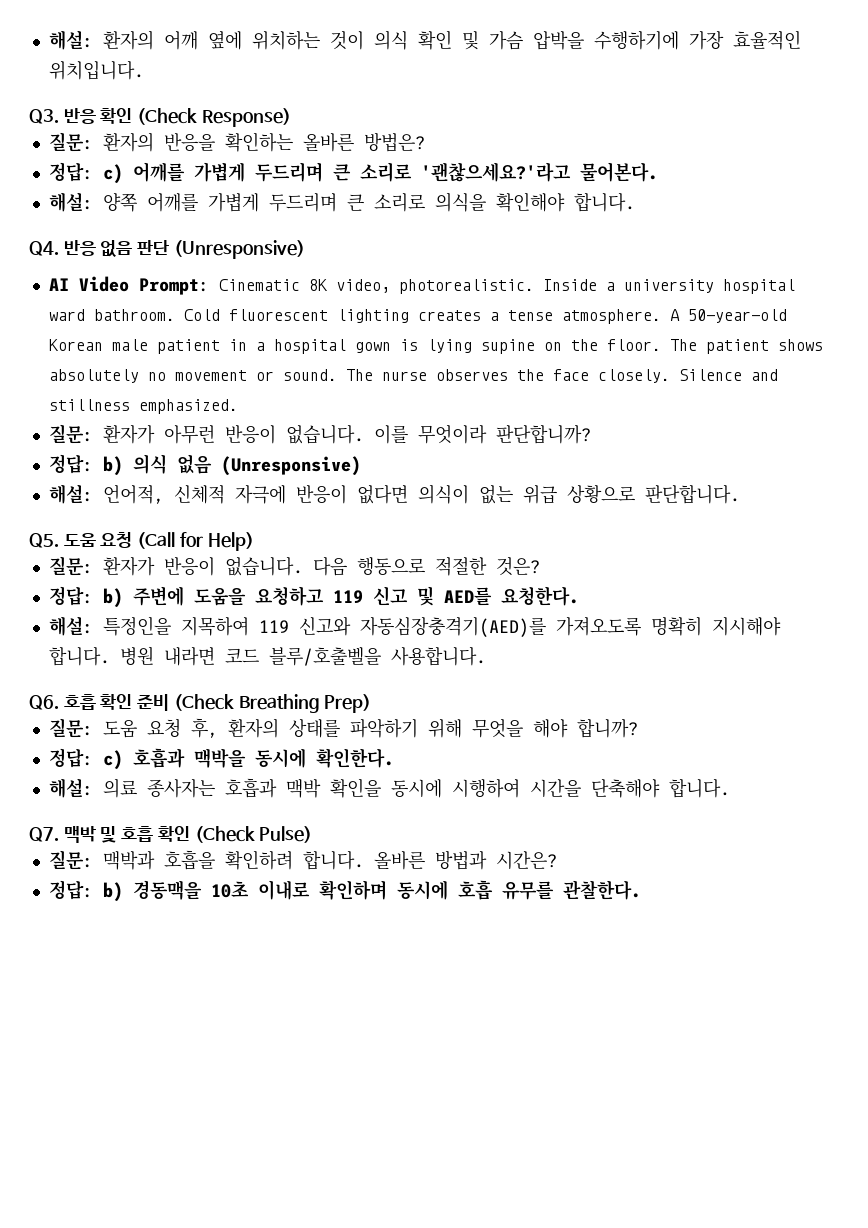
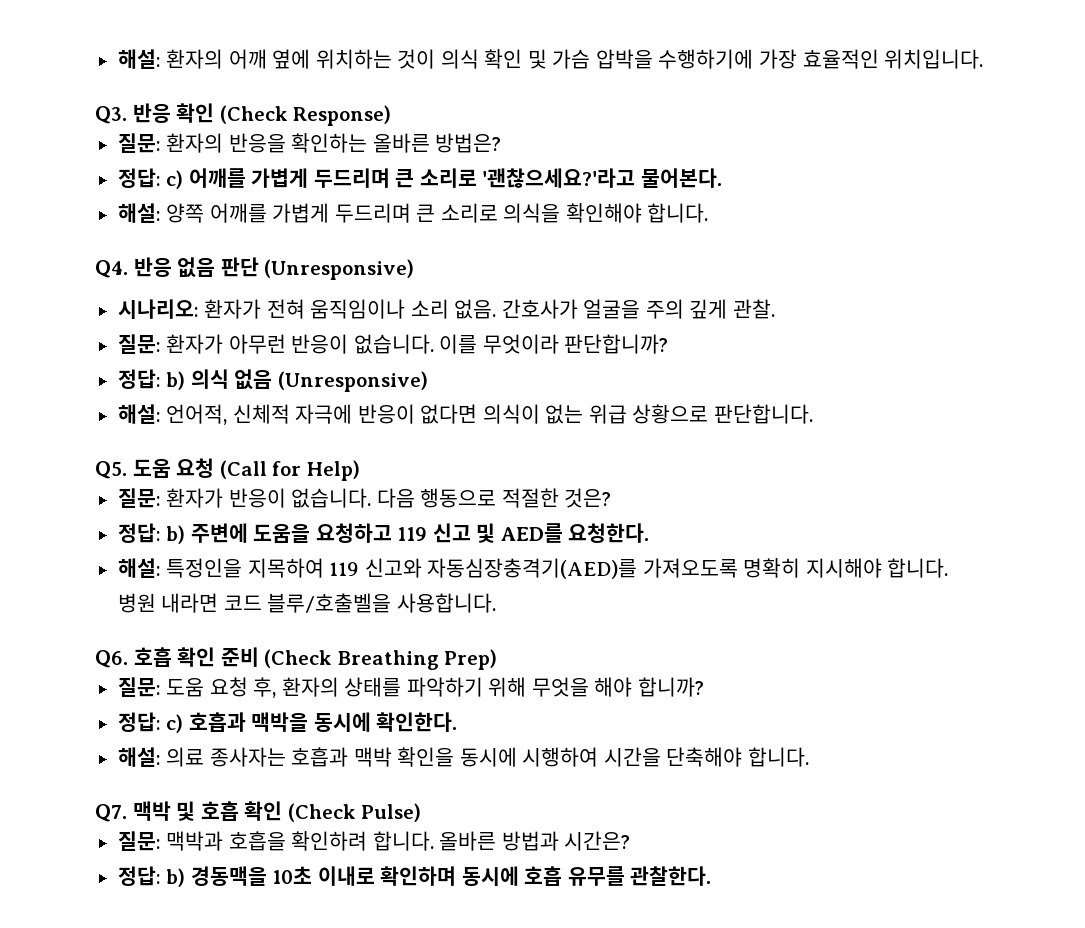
[48,276,795,295] [48,309,787,324] [48,339,823,354] [48,369,778,383] [48,399,238,414] AI Video Prompt: Cinematic 8K video, photorealistic. Inside a university hospital ward bathroom. Cold fluorescent lighting creates a tense atmosphere. A 50-year-old Korean male patient in a hospital gown is lying supine on the floor. The patient shows absolutely no movement or sound. The nurse observes the face closely. Silence and stillness emphasized. -> [117,299,775,319] 시나리오: 환자가 전혀 움직임이나 소리 없음. 간호사가 얼굴을 주의 깊게 관찰.

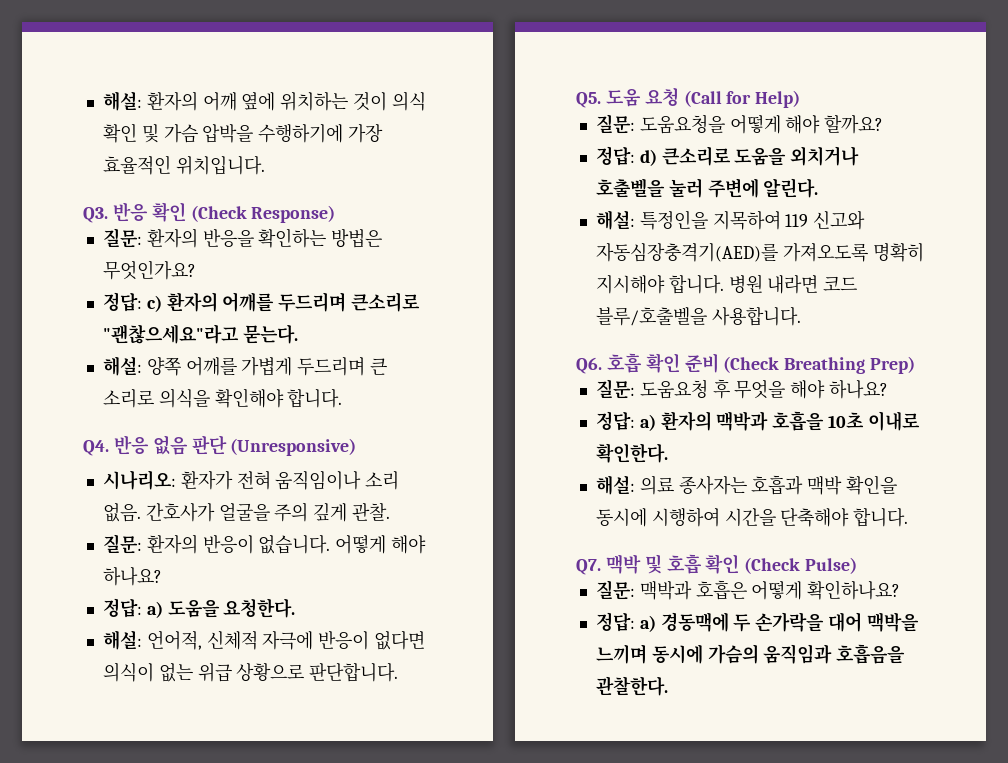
[372,133,502,153] [117,168,722,189] 올바른 방법은? // 정답: c) 어깨를 가볍게 두드리며 큰 소리로 '괜찮으세요?'라고 물어본다. -> [331,228,383,248] [102,260,196,280] [102,292,421,312] [102,324,298,344] 방법은 무엇인가요? // 정답: c) 환자의 어깨를 두드리며 큰소리로 "괜찮으세요"라고 묻는다.
[166,334,669,354] [117,369,428,392] 환자가 아무런 반응이 없습니다. 이를 무엇이라 판단합니까? // 정답: b) 의식 없음 (Unresponsive) -> [146,534,427,554] [102,567,162,586] [102,598,296,618] 환자의 반응이 없습니다. 어떻게 해야 하나요? // 정답: a) 도움을 요청한다.
[166,488,612,508] [117,523,650,544] 환자가 반응이 없습니다. 다음 행동으로 적절한 것은? // 정답: b) 주변에 도움을 요청하고 119 신고 및 AED를 요청한다. -> [639,114,884,134] [595,146,860,166] [595,178,819,198] 도움요청을 어떻게 해야 할까요? // 정답: d) 큰소리로 도움을 외치거나 호출벨을 눌러 주변에 알린다.
[166,677,527,698] 도움 요청 후, 환자의 상태를 파악하기 위해 -> [639,379,730,399] 도움요청 후
[637,677,704,697] [117,712,371,733] 합니까? // 정답: c) 호흡과 맥박을 동시에 -> [829,380,889,399] [595,411,920,431] 하나요? // 정답: a) 환자의 맥박과 호흡을 10초 이내로
[228,831,631,851] [117,866,625,887] 호흡을 확인하려 합니다. 올바른 방법과 시간은? // 정답: b) 경동맥을 10초 이내로 확인하며 동시에 호흡 유무를 -> [695,580,901,600] [595,612,919,632] [595,644,906,664] 호흡은 어떻게 확인하나요? // 정답: a) 경동맥에 두 손가락을 대어 맥박을 느끼며 동시에 가슴의 움직임과 호흡음을

